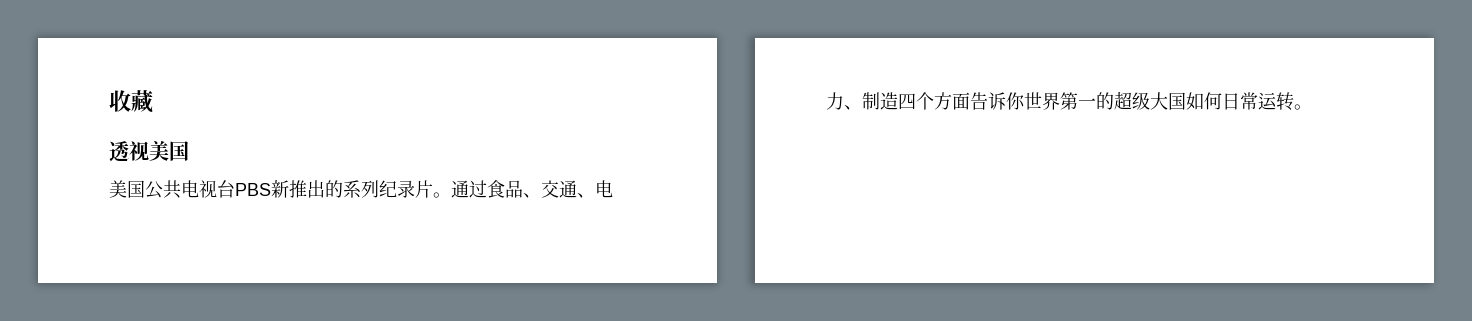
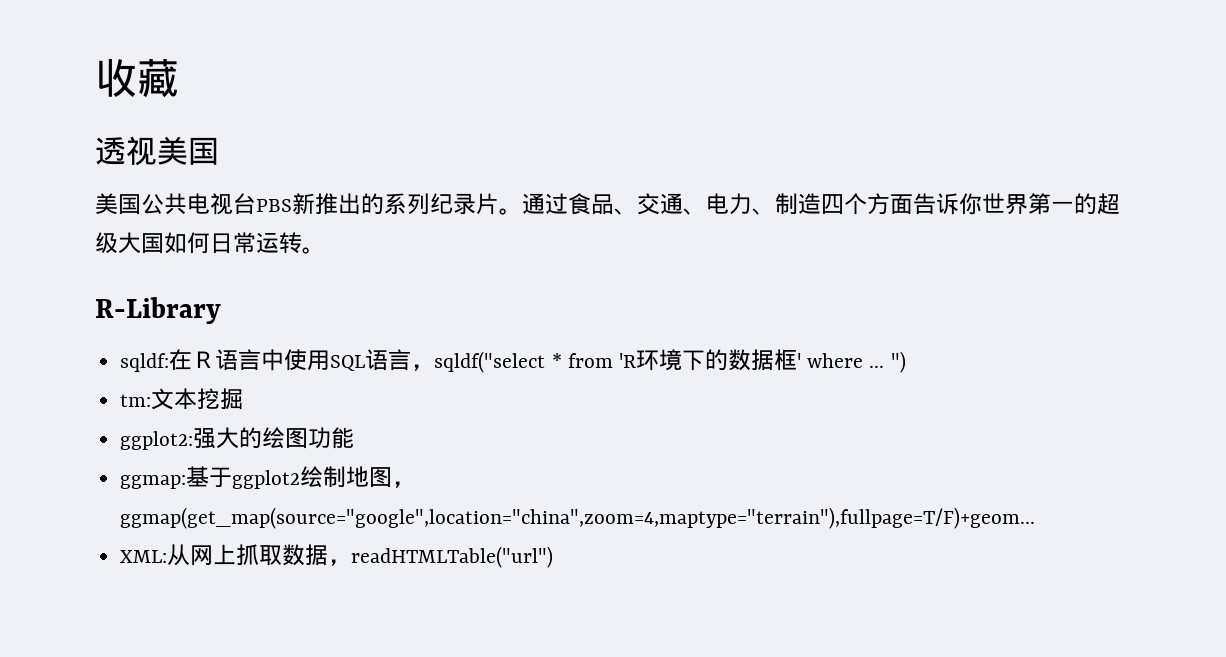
(1312, 107) none -> [95,297,221,324] [120,349,906,373] [120,388,244,410] [120,427,355,450] [120,466,416,489] [120,507,1036,529] [120,544,554,568] // R-Library // sqldf:在Ｒ语言中使用SQL语言，sqldf("select * from 'R环境下的数据框' where ... ") // tm:文本挖掘 // ggplot2:强大的绘图功能 // ggmap:基于ggplot2绘制地图，ggmap(get_map(source="google",location="china",zoom=4,maptype="terrain"),fullpage=T/F)+geom... // XML:从网上抓取数据，readHTMLTable("url")

